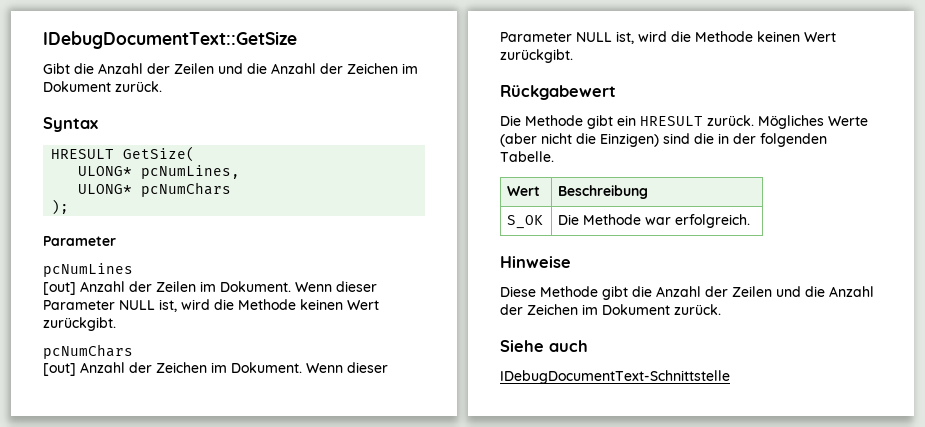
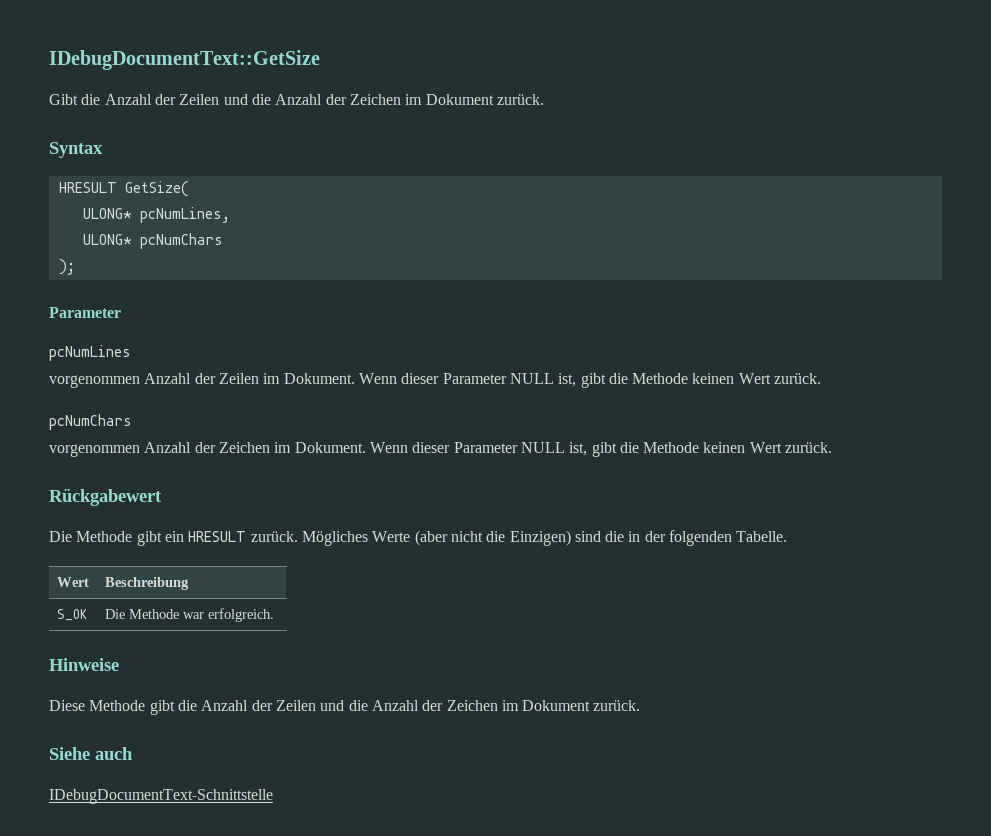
[43,282,76,295] [out] -> [49,375,140,388] vorgenommen
[181,299,379,310] [43,317,116,331] [43,344,133,359] [43,363,76,376] wird die Methode keinen Wert zurückgibt. // pcNumChars // [out] -> [580,373,822,388] [49,414,132,430] [49,444,140,457] gibt die Methode keinen Wert zurück. // pcNumChars // vorgenommen
[638,31,836,42] [500,49,573,63] wird die Methode keinen Wert zurückgibt. -> [591,442,833,457] gibt die Methode keinen Wert zurück.

